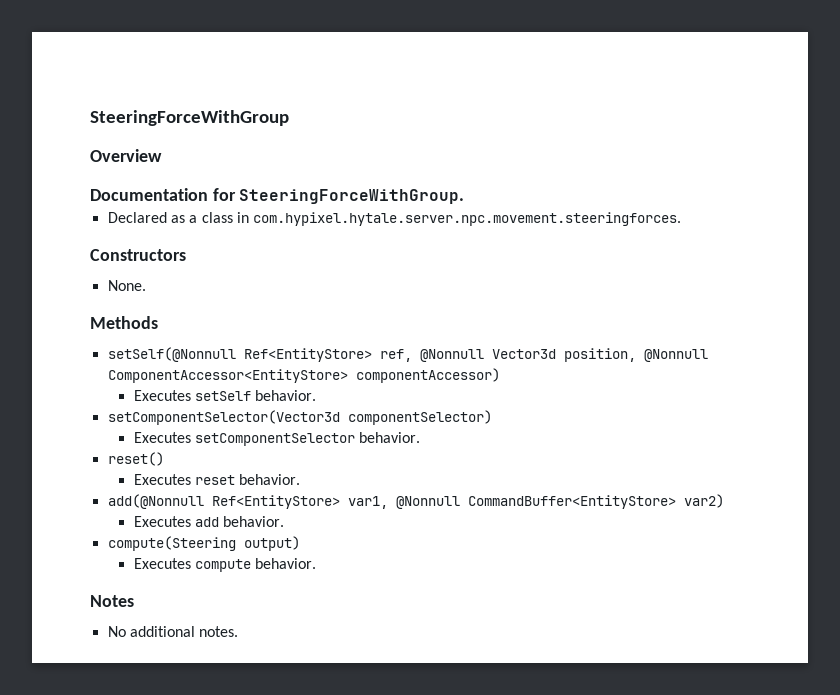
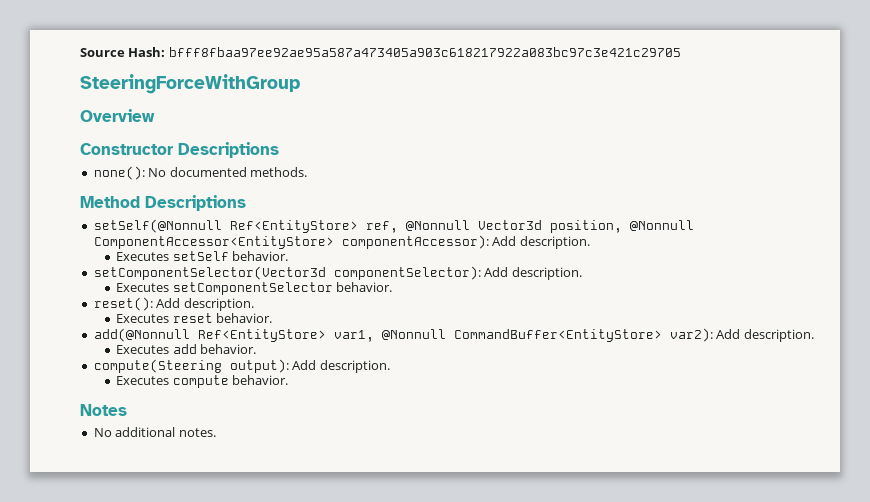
(90, 118) none -> [80,47,681,57] Source Hash: bfff8fbaa97ee92ae95a587a473405a903c618217922a083bc97c3e421c29705 //
[90,188,465,204] [107,212,682,226] [90,249,186,261] [107,280,146,291] [90,316,158,329] Documentation for SteeringForceWithGroup. // Declared as a class in com.hypixel.hytale.server.npc.movement.steeringforces. // Constructors // None. // Methods -> [80,142,279,158] [93,166,307,180] [80,195,246,211] Constructor Descriptions // none(): No documented methods. // Method Descriptions
[355,368,500,383] componentAccessor) -> [341,235,590,249] componentAccessor): Add description.
[347,410,492,425] componentSelector) -> [333,266,582,280] componentSelector): Add description.
[107,452,164,466] reset() -> [93,297,254,311] reset(): Add description.
[683,494,724,508] var2) -> [669,328,814,342] var2): Add description.
[243,536,300,551] output) -> [229,359,390,373] output): Add description.

